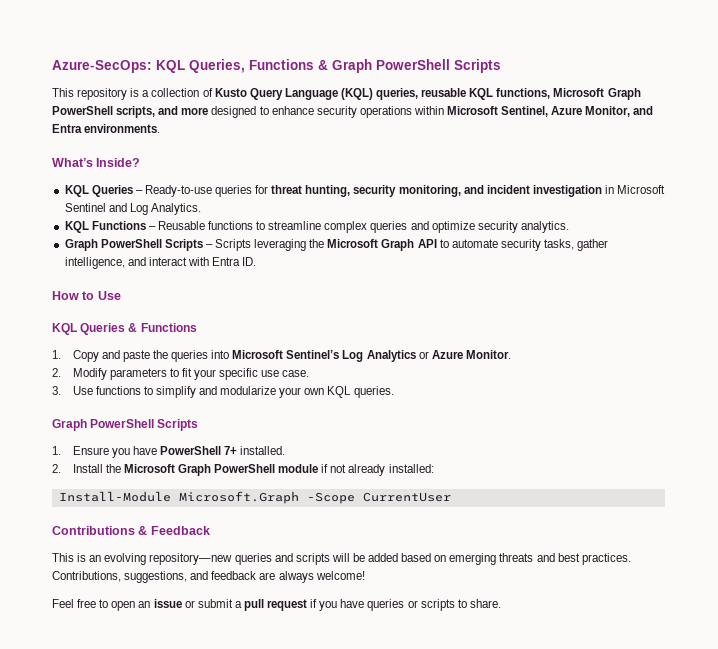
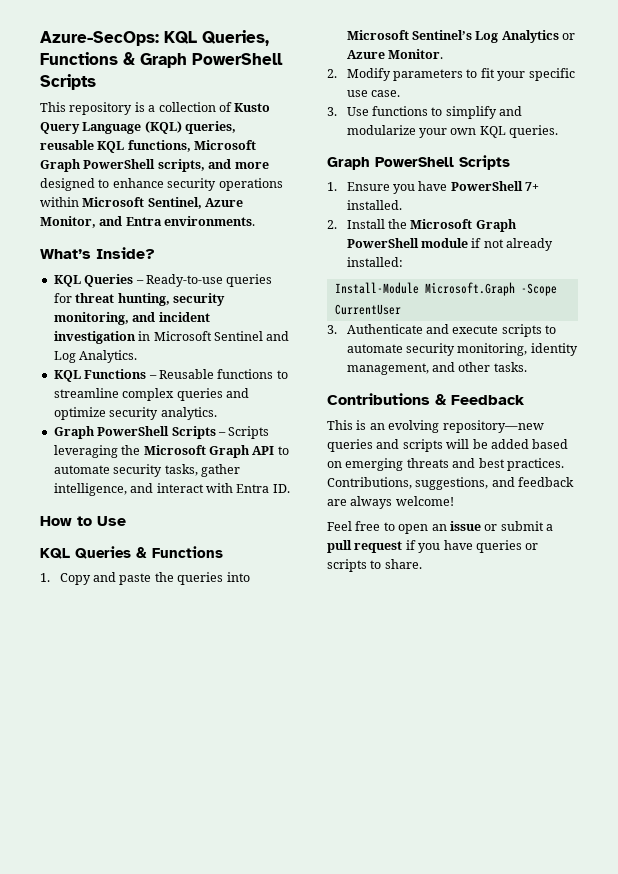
(451, 497) none -> [327,324,557,337] [346,343,578,356] [346,362,527,375] // 3. Authenticate and execute scripts to automate security monitoring, identity management, and other tasks.

